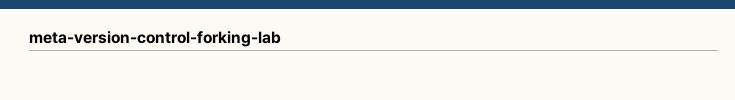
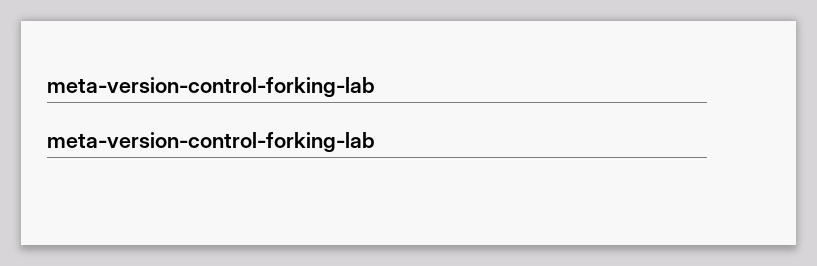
[29,31,281,47] meta-version-control-forking-lab -> [47,77,375,98] [47,132,375,153] meta-version-control-forking-lab // meta-version-control-forking-lab

